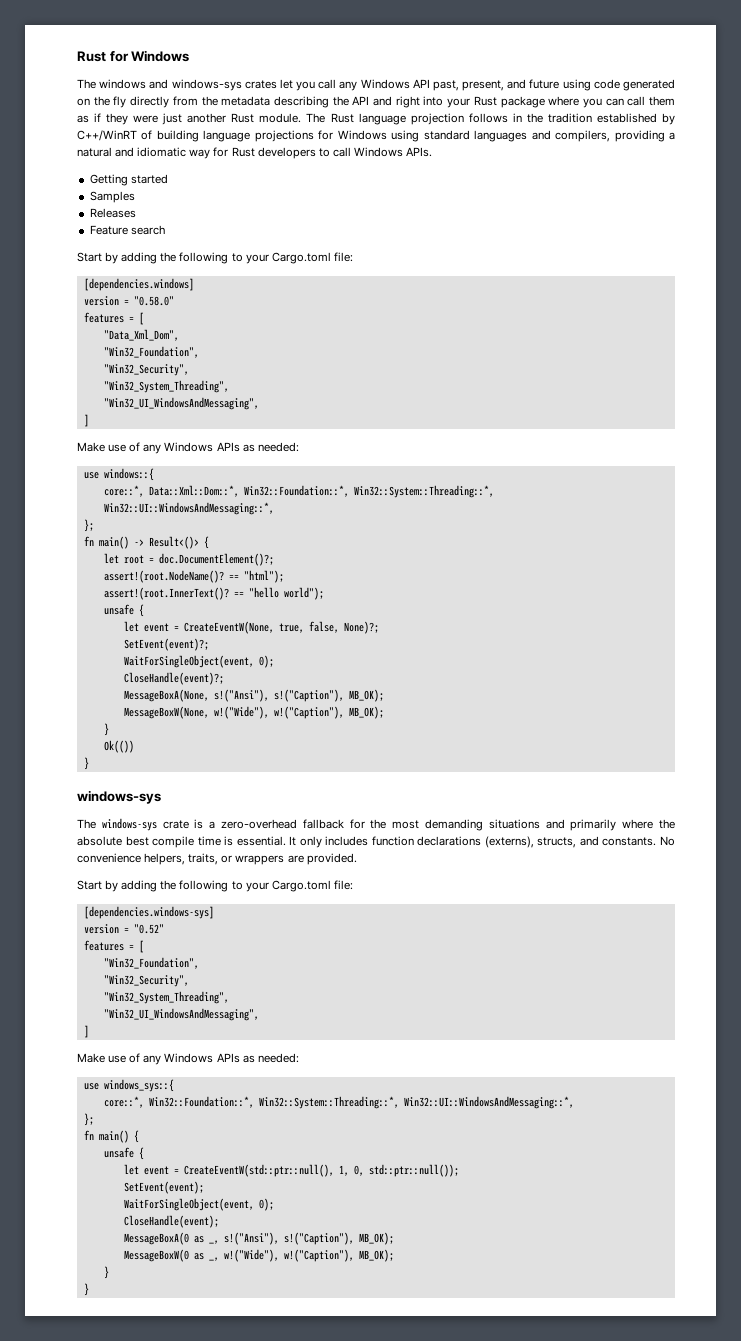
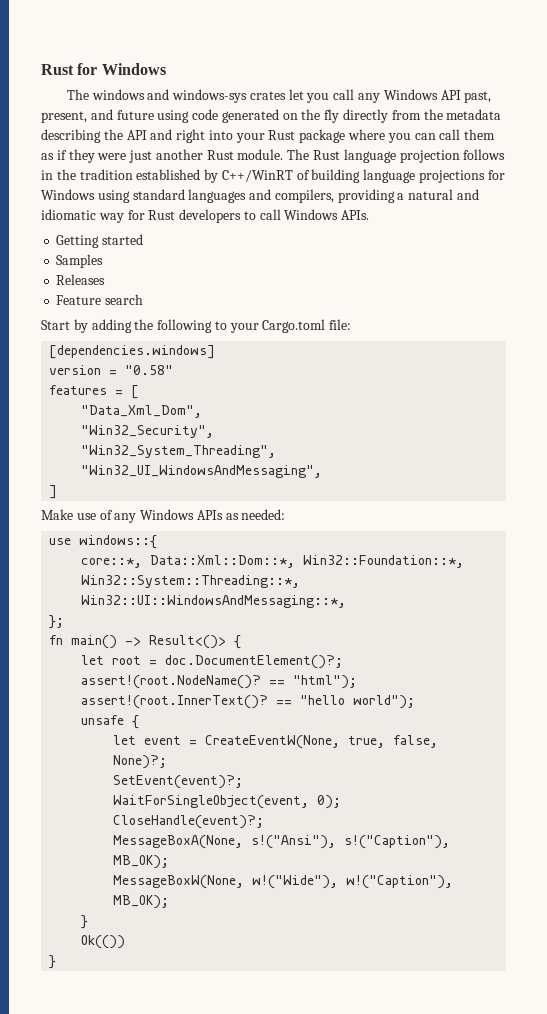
[133,296,174,306] "0.58.0" -> [125,365,174,375] "0.58"
[103,346,199,358] // "Win32_Foundation", -> (203, 411) none
[77,790,161,804] [77,818,675,831] [77,836,675,848] [77,853,357,865] [77,880,353,892] [83,906,214,919] [83,924,164,934] [83,940,144,953] [103,957,199,969] [103,975,189,987] [103,991,229,1004] [103,1008,259,1021] [83,1025,89,1038] [77,1053,299,1065] [83,1079,174,1092] [103,1096,574,1109] [83,1113,94,1126] [83,1130,139,1143] [103,1147,144,1160] [123,1164,459,1177] [123,1181,204,1194] [123,1198,274,1211] [123,1215,219,1228] [123,1232,394,1245] [123,1249,394,1262] [103,1266,109,1279] [83,1283,89,1296] // windows-sys // The windows-sys crate is a zero-overhead fallback for the most demanding situations and primarily where the absolute best compile time is essential. It only includes function declarations (externs), structs, and constants. No convenience helpers, traits, or wrappers are provided. // Start by adding the following to your Cargo.toml file: // [dependencies.windows-sys] // version = "0.52" // features = [ // "Win32_Foundation", // "Win32_Security", // "Win32_System_Threading", // "Win32_UI_WindowsAndMessaging", // ] // Make use of any Windows APIs as needed: // use windows_sys::{ // core::*, Win32::Foundation::*, Win32::System::Threading::*, Win32::UI::WindowsAndMessaging::*, // }; // fn main() { // unsafe { // let event = CreateEventW(std::ptr::null(), 1, 0, std::ptr::null()); // SetEvent(event); // WaitForSingleObject(event, 0); // CloseHandle(event); // MessageBoxA(0 as _, s!("Ansi"), s!("Caption"), MB_OK); // MessageBoxW(0 as _, w!("Wide"), w!("Caption"), MB_OK); // } // } -> (57, 962) none

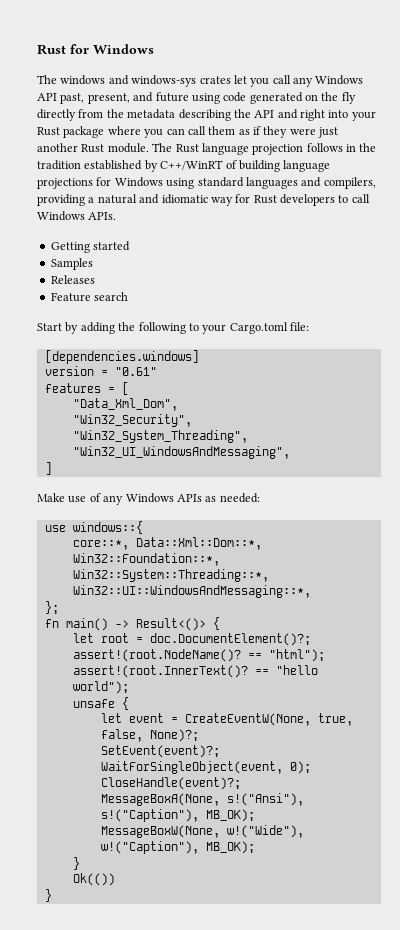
[125,365,174,375] "0.58" -> [114,367,157,376] "0.61"

